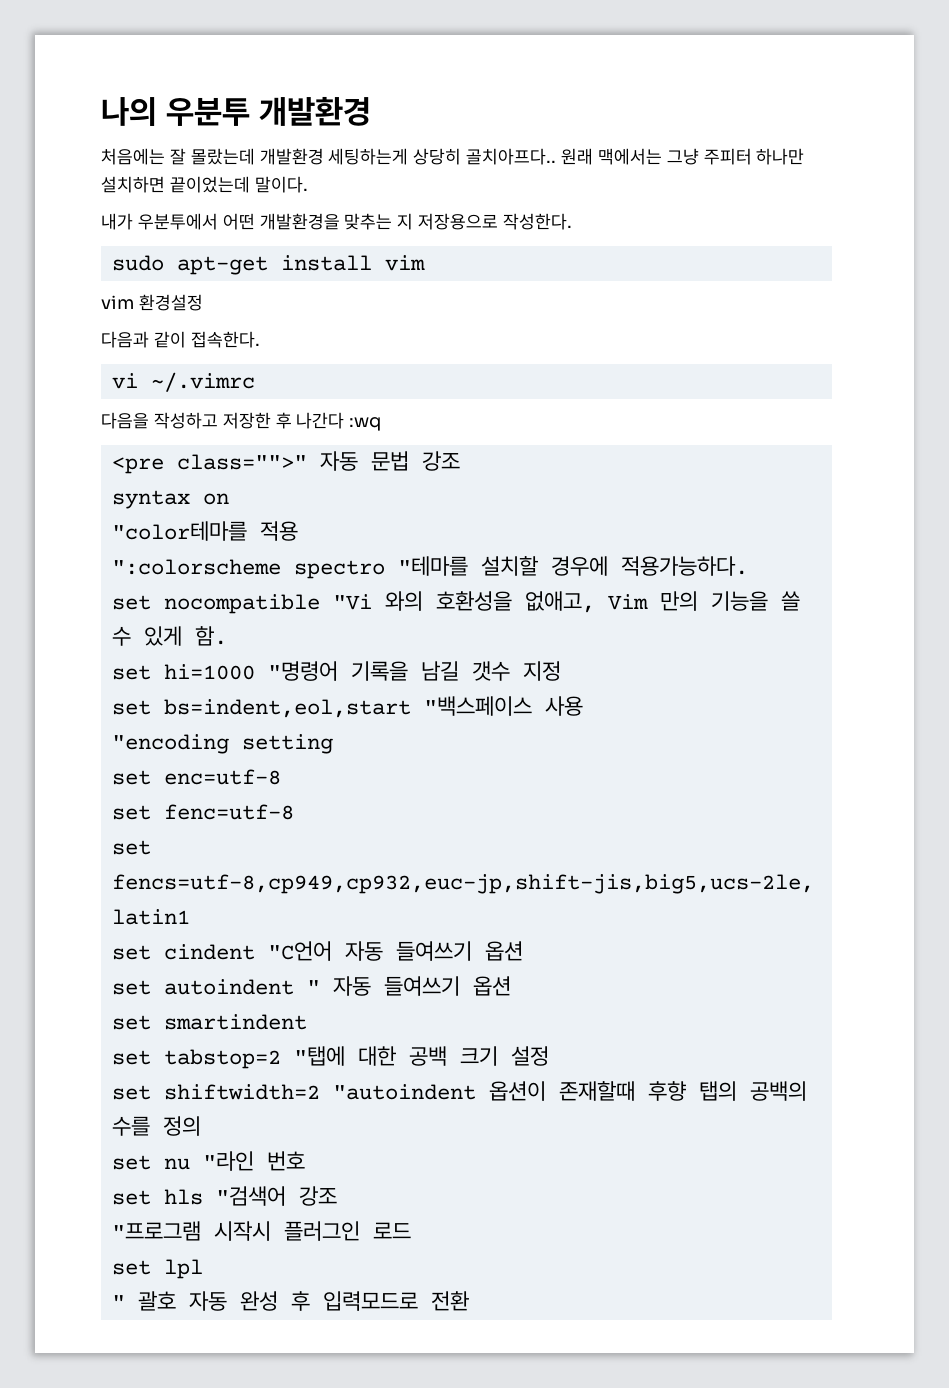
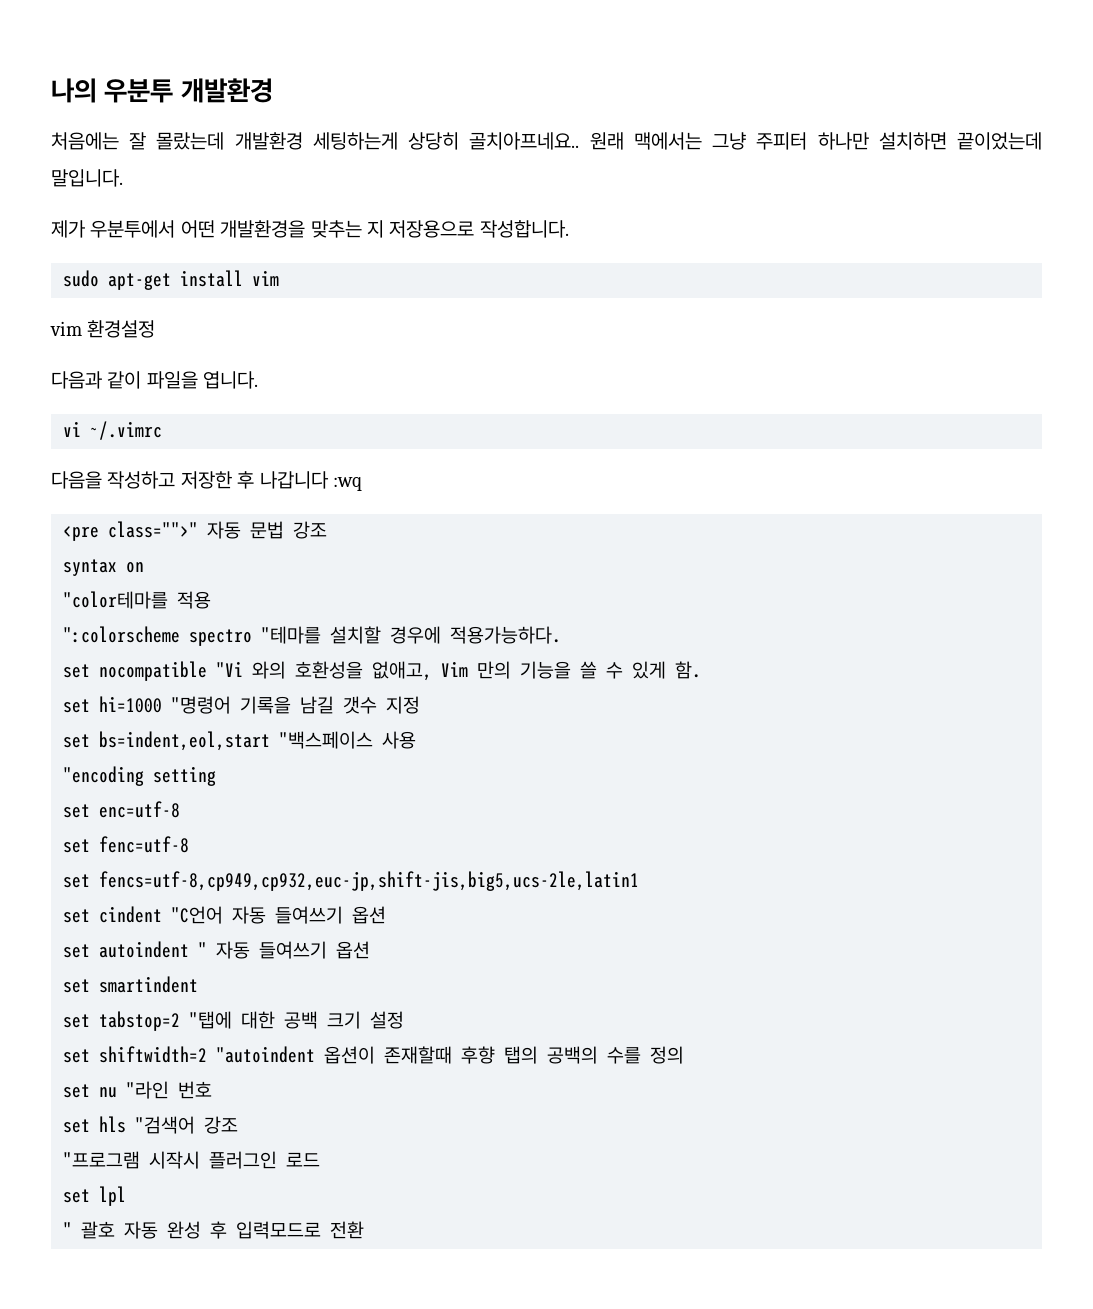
[466,148,557,165] 골치아프다.. -> [469,132,580,150] 골치아프네요..
[254,176,308,193] [101,213,133,230] 말이다. // 내가 -> [51,169,123,187] [51,220,85,238] 말입니다. // 제가
[503,213,573,230] 작성한다. -> [479,220,569,238] 작성합니다.
[190,331,260,348] 접속한다. -> [146,371,259,389] 파일을 엽니다.
[296,412,345,429] 나간다 -> [259,471,329,489] 나갑니다

